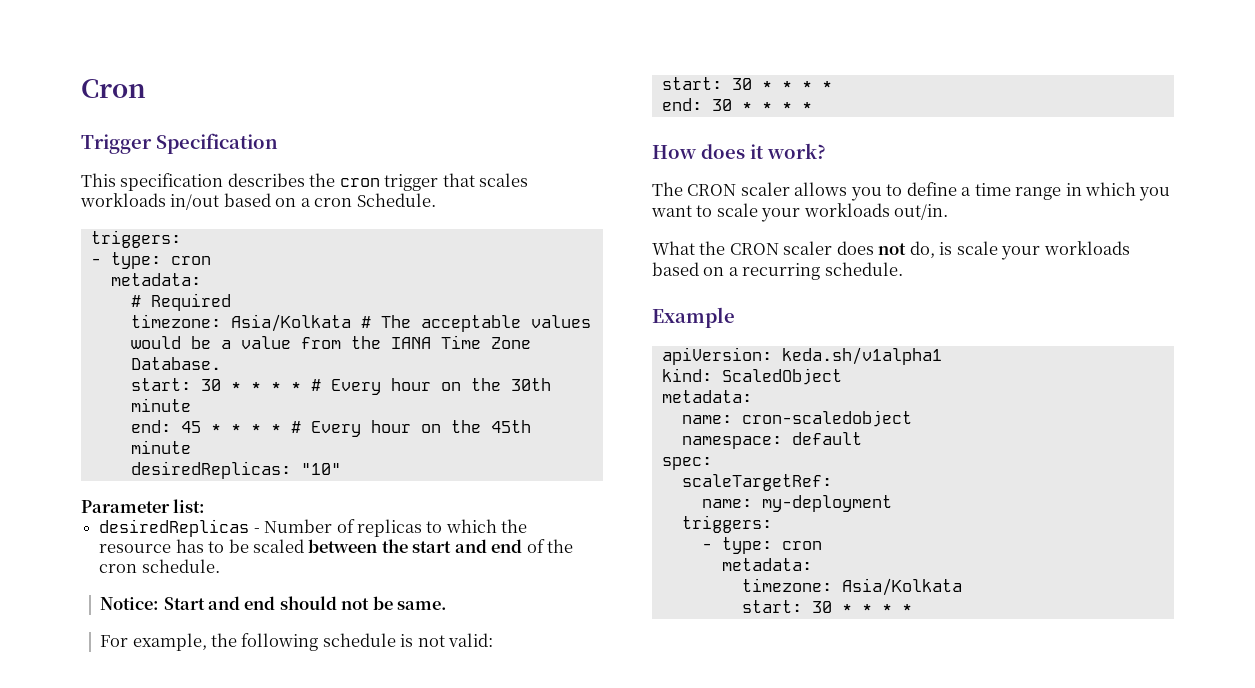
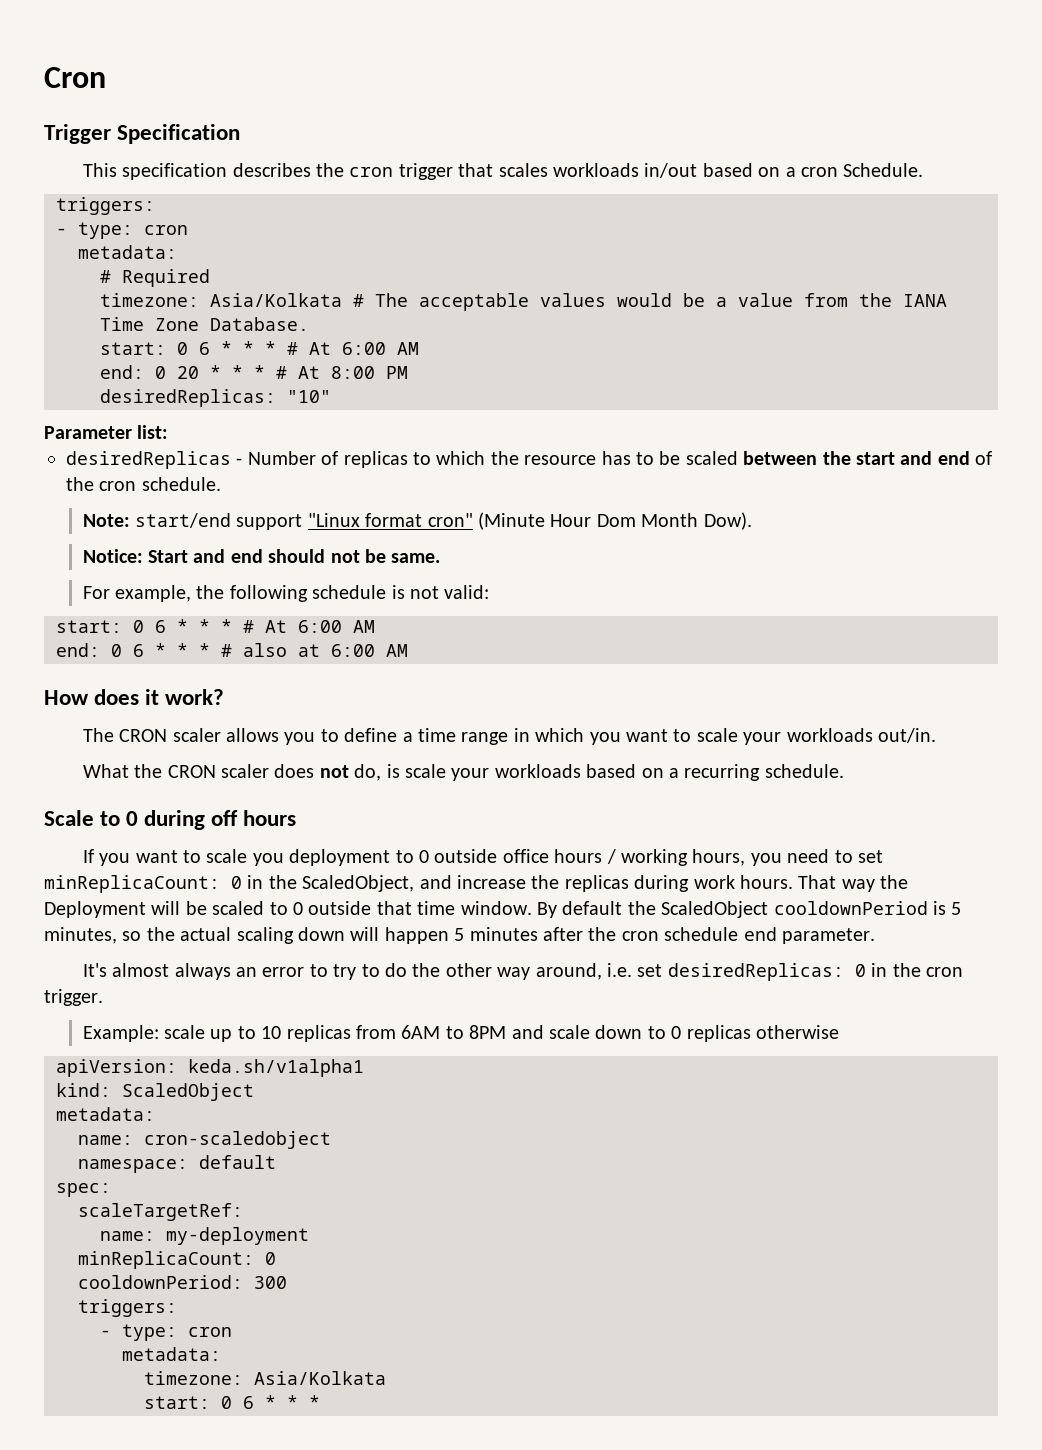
[200,378,551,395] [130,398,191,412] [130,420,531,437] [130,440,191,454] 30 * * * * # Every hour on the 30th minute // end: 45 * * * * # Every hour on the 45th minute -> [177,341,419,355] [100,365,408,379] 0 6 * * * # At 6:00 AM // end: 0 20 * * * # At 8:00 PM
(220, 566) none -> [82,512,752,530] // Note: start/end support "Linux format cron" (Minute Hour Dom Month Dow).
[731,78,832,90] [661,98,812,111] 30 * * * * // end: 30 * * * * -> [133,619,375,633] [56,643,408,657] 0 6 * * * # At 6:00 AM // end: 0 6 * * * # also at 6:00 AM
[652,307,735,328] Example -> [44,810,297,830] [82,849,883,866] [44,875,909,893] [44,901,962,918] [44,927,875,944] [82,963,963,981] [44,989,103,1006] [82,1025,840,1042] Scale to 0 during off hours // If you want to scale you deployment to 0 outside office hours / working hours, you need to set minReplicaCount: 0 in the ScaledObject, and increase the replicas during work hours. That way the Deployment will be scaled to 0 outside that time window. By default the ScaledObject cooldownPeriod is 5 minutes, so the actual scaling down will happen 5 minutes after the cron schedule end parameter. // It's almost always an error to try to do the other way around, i.e. set desiredReplicas: 0 in the cron trigger. // Example: scale up to 10 replicas from 6AM to 8PM and scale down to 0 replicas otherwise
(892, 503) none -> [78,1251,276,1269] [78,1275,287,1289] // minReplicaCount: 0 // cooldownPeriod: 300
[811,601,912,613] 30 * * * * -> [221,1395,320,1409] 0 6 * * *

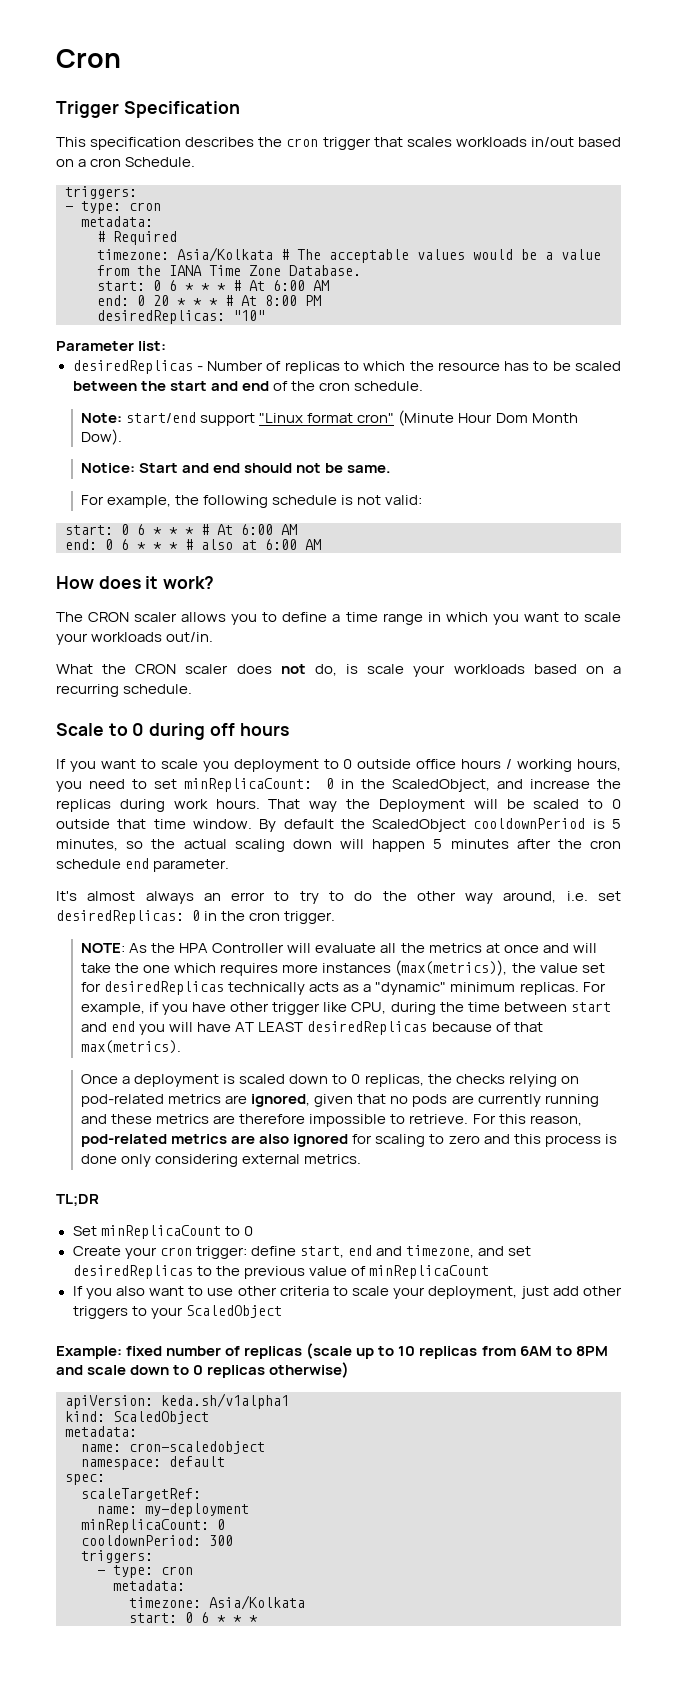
[82,1025,206,1042] Example: scale -> [81,943,597,953] [81,960,605,976] [81,981,606,995] [81,1002,611,1015] [81,1021,543,1035] [81,1040,182,1054] [81,1074,579,1087] [81,1094,599,1107] [81,1114,582,1127] [81,1134,617,1147] [81,1154,362,1167] [56,1194,99,1207] [72,1225,253,1239] [72,1245,531,1259] [72,1265,489,1279] [72,1286,623,1299] [72,1305,282,1319] [56,1343,353,1359] NOTE: As the HPA Controller will evaluate all the metrics at once and will take the one which requires more instances (max(metrics)), the value set for desiredReplicas technically acts as a "dynamic" minimum replicas. For example, if you have other trigger like CPU, during the time between start and end you will have AT LEAST desiredReplicas because of that max(metrics). // Once a deployment is scaled down to 0 replicas, the checks relying on pod-related metrics are ignored, given that no pods are currently running and these metrics are therefore impossible to retrieve. For this reason, pod-related metrics are also ignored for scaling to zero and this process is done only considering external metrics. // TL;DR // Set minReplicaCount to 0 // Create your cron trigger: define start, end and timezone, and set desiredReplicas to the previous value of minReplicaCount // If you also want to use other criteria to scale your deployment, just add other triggers to your ScaledObject // Example: fixed number of replicas (scale
[756,1025,840,1039] otherwise -> [269,1362,350,1378] otherwise)

